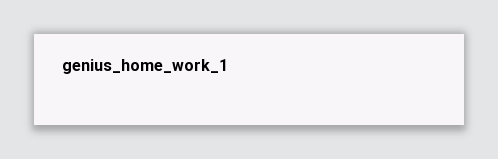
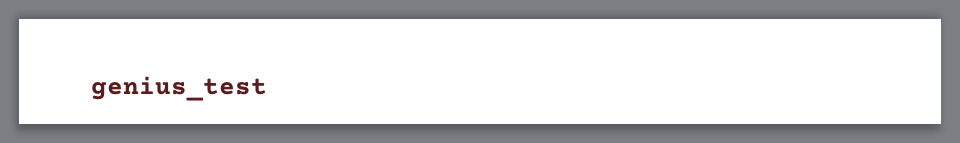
[62,59,228,74] genius_home_work_1 -> [91,76,267,101] genius_test

